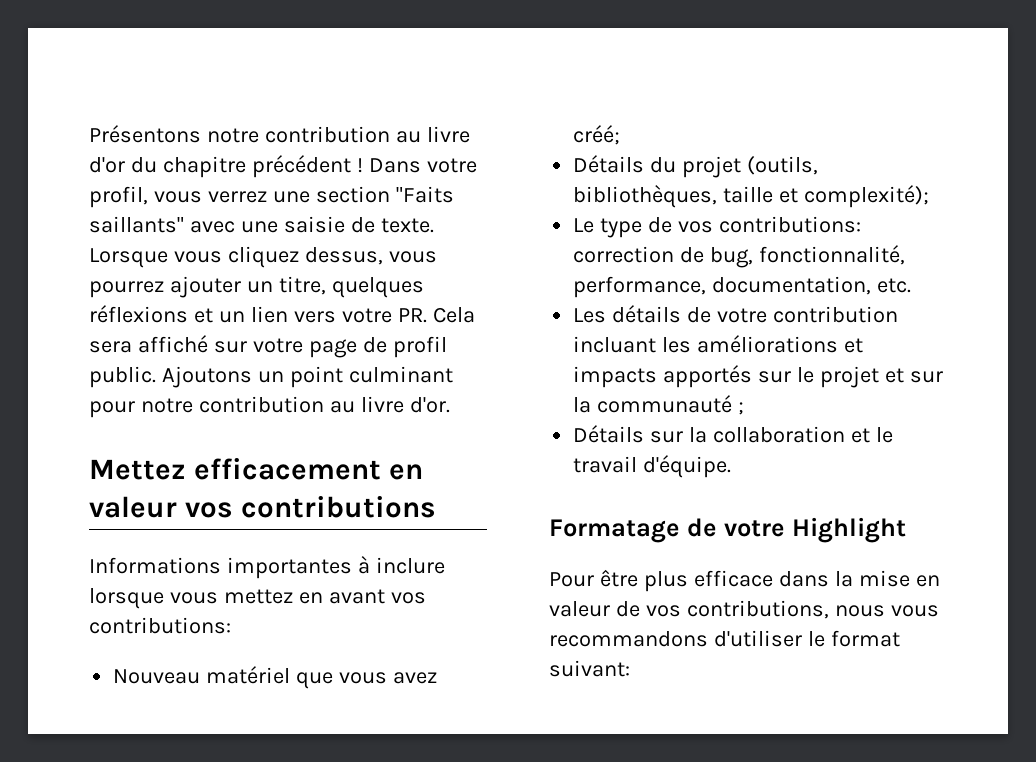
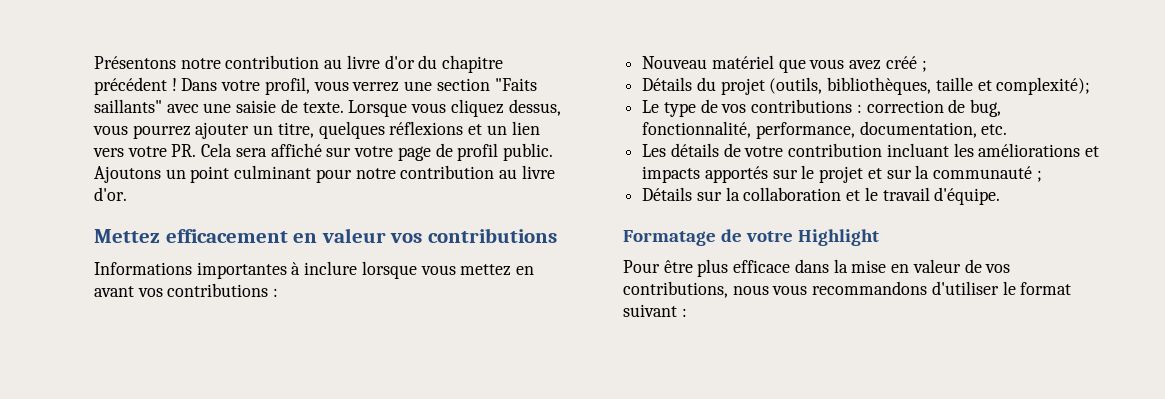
[89,617,231,634] contributions: -> [167,283,279,297] contributions :
[573,125,621,145] créé; -> [885,56,927,72] créé ;
[718,216,861,233] contributions: -> [751,99,862,113] contributions :
[549,660,630,677] suivant: -> [623,304,687,317] suivant :

